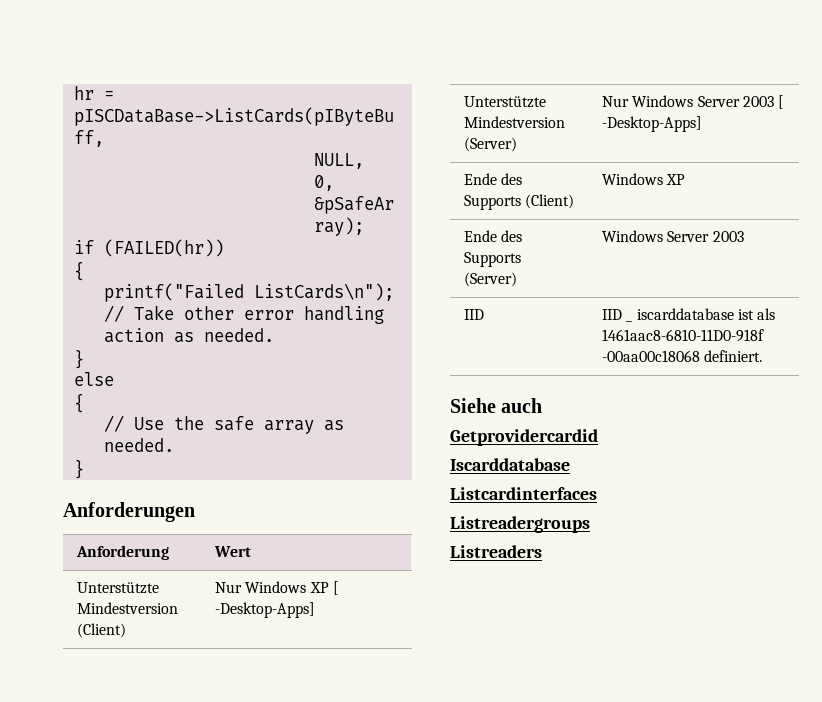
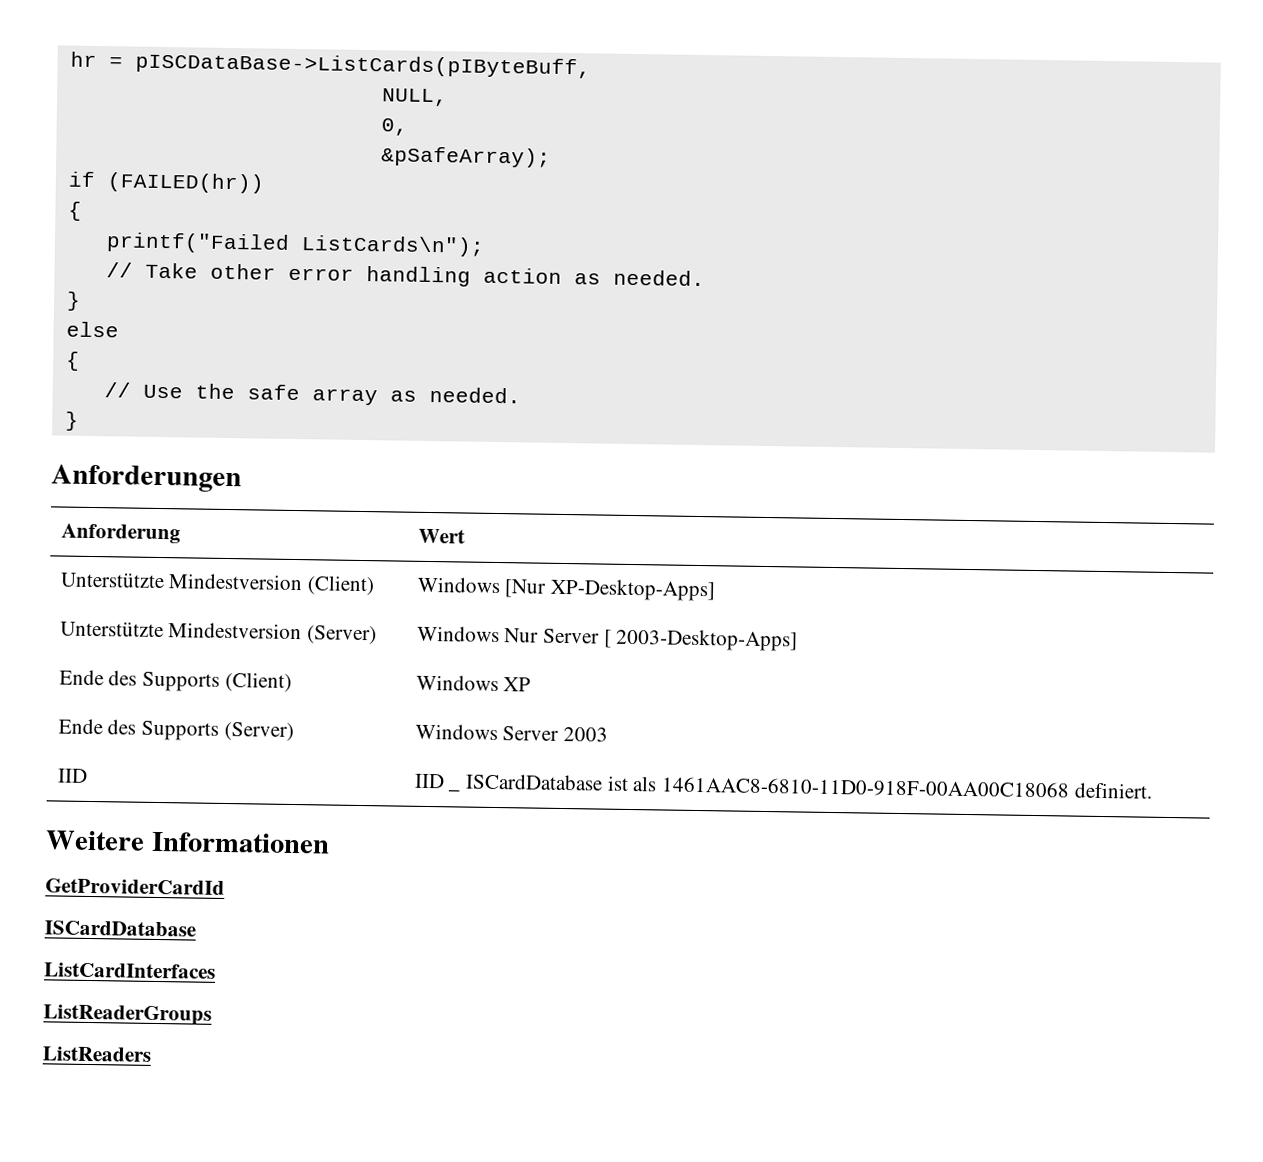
[214,581,339,595] [214,602,315,618] [463,96,546,108] [463,116,565,128] [463,137,517,152] [601,95,785,109] [601,116,702,132] Nur Windows XP [ -Desktop-Apps] // Unterstützte Mindestversion (Server) | Nur Windows Server 2003 [ -Desktop-Apps] -> [416,576,716,602] [59,621,377,645] [416,625,799,652] Windows [Nur XP-Desktop-Apps] // Unterstützte Mindestversion (Server) | Windows Nur Server [ 2003-Desktop-Apps]
[636,308,734,320] iscarddatabase -> [464,773,603,791] ISCardDatabase
[601,329,764,342] [601,350,700,362] 1461aac8-6810-11D0-918f -00aa00c18068 -> [660,776,1070,799] 1461AAC8-6810-11D0-918F-00AA00C18068
[450,398,543,413] [450,429,598,446] [450,458,570,471] [450,487,597,500] [450,516,590,533] [450,545,542,558] Siehe auch // Getprovidercardid // Iscarddatabase // Listcardinterfaces // Listreadergroups // Listreaders -> [45,830,330,854] [45,878,225,895] [44,920,196,937] [44,962,216,979] [43,1004,212,1026] [42,1046,152,1062] Weitere Informationen // GetProviderCardId // ISCardDatabase // ListCardInterfaces // ListReaderGroups // ListReaders

